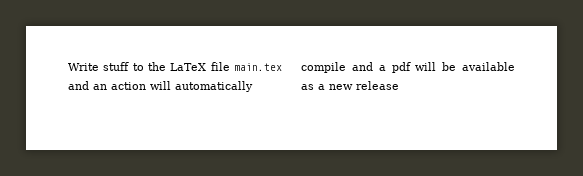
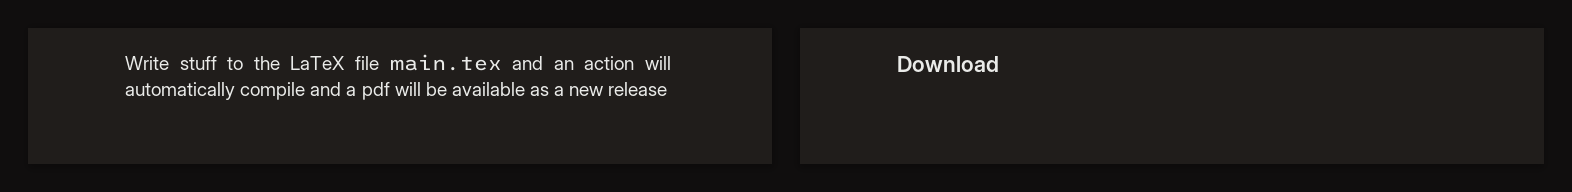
(399, 85) none -> [897,56,999,72] // Download

